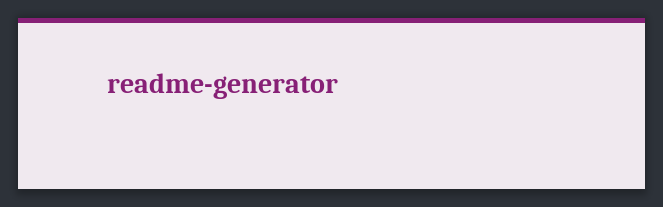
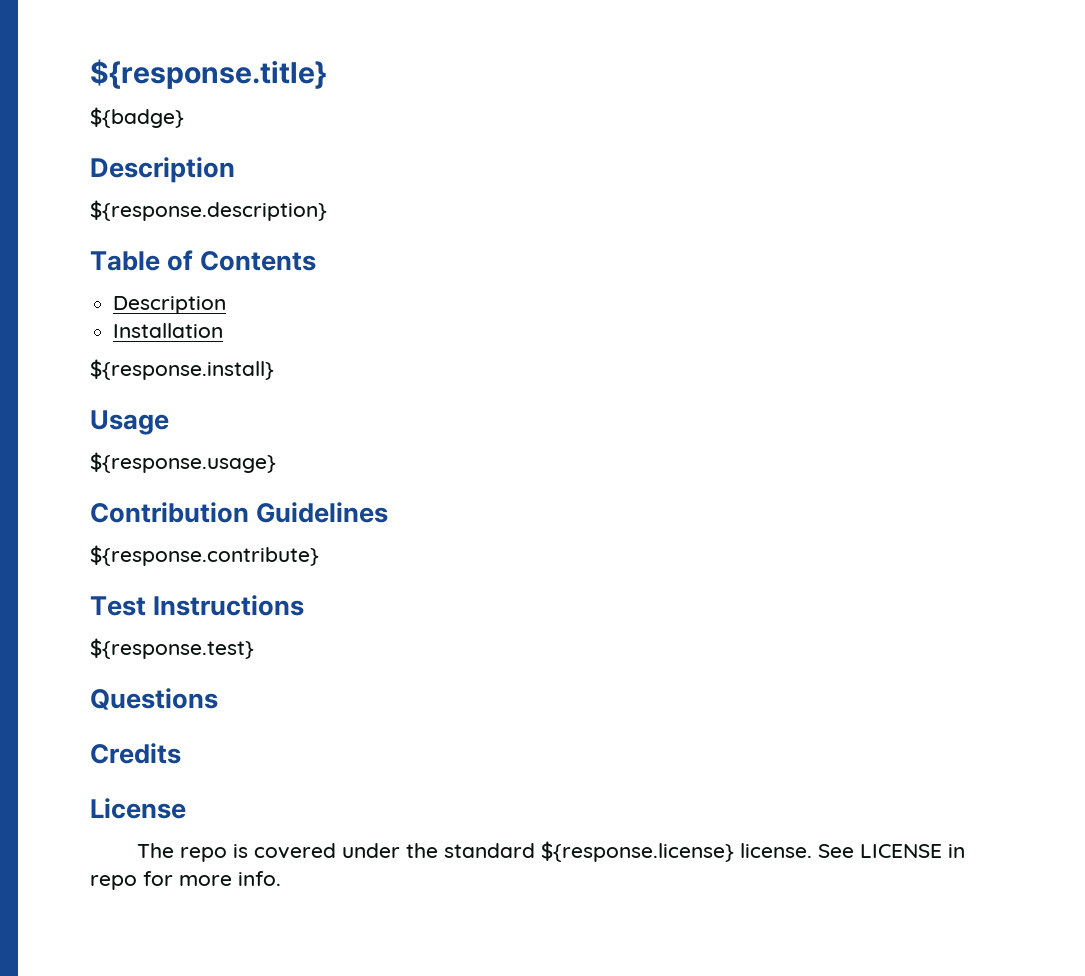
[107,73,338,99] readme-generator -> [90,59,327,89] [90,107,184,128] [90,157,235,183] [90,200,327,221] [90,250,317,271] [113,296,227,314] [113,323,224,338] [90,359,274,380] [90,410,169,435] [90,452,276,473] [90,502,389,523] [90,545,319,566] [90,595,305,616] [90,638,254,659] [90,688,218,710] [90,743,181,764] [90,798,186,819] [136,841,965,862] [90,871,281,890] ${response.title} // ${badge} // Description // ${response.description} // Table of Contents // Description // Installation // ${response.install} // Usage // ${response.usage} // Contribution Guidelines // ${response.contribute} // Test Instructions // ${response.test} // Questions // Credits // License // The repo is covered under the standard ${response.license} license. See LICENSE in repo for more info.

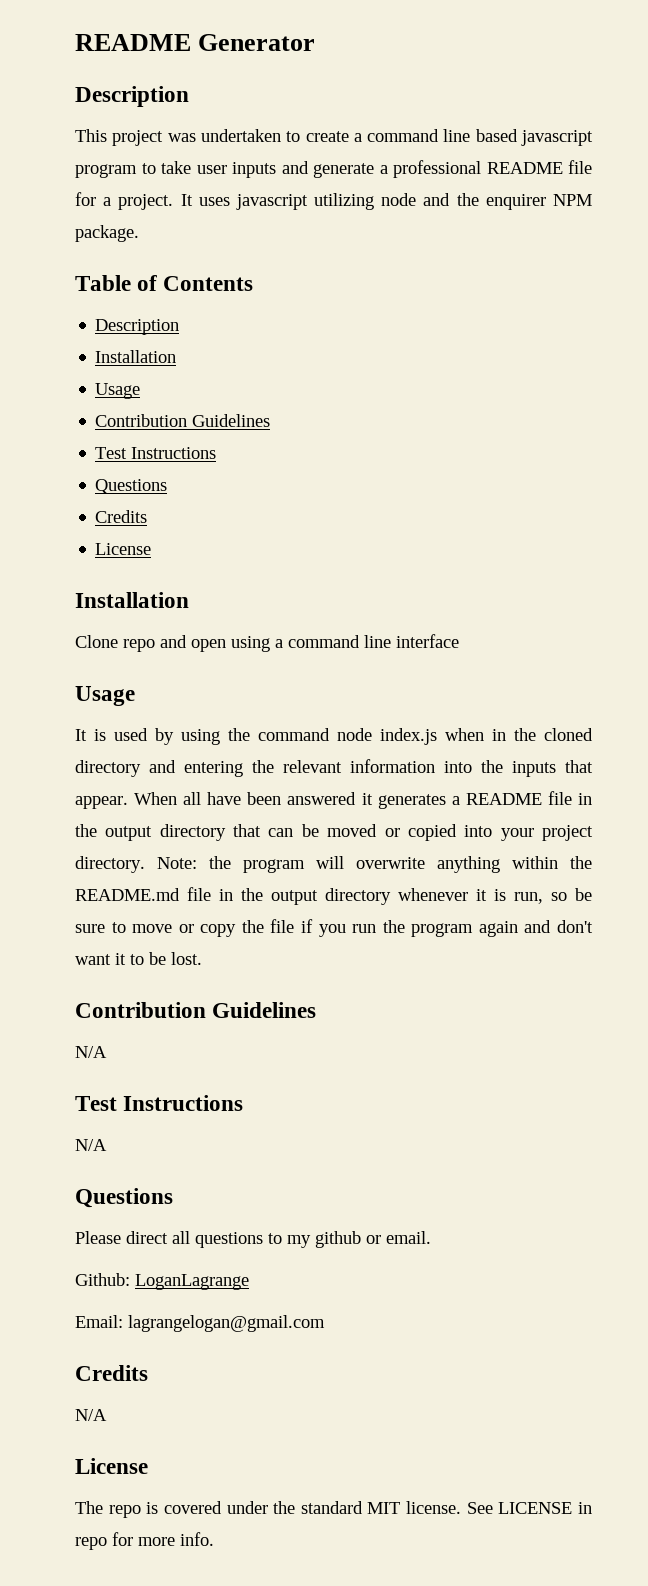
[90,59,327,89] [90,107,184,128] [90,157,235,183] [90,200,327,221] ${response.title} // ${badge} // Description // ${response.description} -> [75,34,316,51] [75,86,189,107] [75,129,593,146] [75,160,592,178] [75,192,592,210] [75,225,139,242] README Generator // Description // This project was undertaken to create a command line based javascript program to take user inputs and generate a professional README file for a project. It uses javascript utilizing node and the enquirer NPM package.
[90,359,274,380] [90,410,169,435] [90,452,276,473] [90,502,389,523] [90,545,319,566] [90,595,305,616] [90,638,254,659] [90,688,218,710] [90,743,181,764] // ${response.install} // Usage // ${response.usage} // Contribution Guidelines // ${response.contribute} // Test Instructions // ${response.test} // Questions // Credits -> [95,383,141,399] [95,414,271,427] [95,447,217,459] [95,479,168,494] [95,510,148,523] [95,543,152,555] [75,592,189,608] [75,634,459,652] [75,686,135,706] [75,728,593,745] [75,759,593,777] [75,791,592,809] [75,824,594,841] [75,856,592,873] [75,887,592,905] [75,919,593,937] [75,952,202,965] [75,1002,317,1018] [75,1046,107,1058] [75,1095,244,1111] [75,1139,107,1151] [75,1188,173,1208] [75,1231,431,1248] [75,1273,249,1290] [75,1315,325,1332] [75,1365,148,1381] [75,1409,107,1421] // Usage // Contribution Guidelines // Test Instructions // Questions // Credits // License // Installation // Clone repo and open using a command line interface // Usage // It is used by using the command node index.js when in the cloned directory and entering the relevant information into the inputs that appear. When all have been answered it generates a README file in the output directory that can be moved or copied into your project directory. Note: the program will overwrite anything within the README.md file in the output directory whenever it is run, so be sure to move or copy the file if you run the program again and don't want it to be lost. // Contribution Guidelines // N/A // Test Instructions // N/A // Questions // Please direct all questions to my github or email. // Github: LoganLagrange // Email: lagrangelogan@gmail.com // Credits // N/A
[540,841,734,862] ${response.license} -> [367,1502,401,1514] MIT

